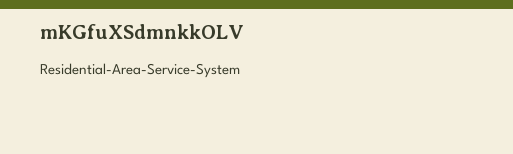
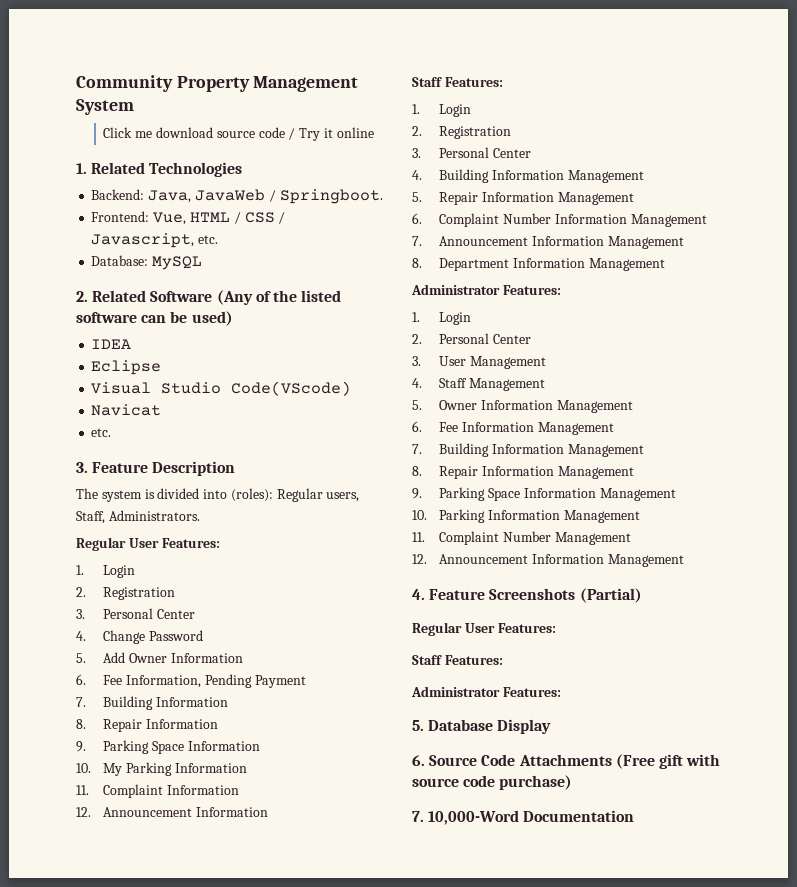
[40,24,244,39] [40,63,240,78] mKGfuXSdmnkkOLV // Residential-Area-Service-System -> [76,75,359,92] [76,99,134,115] [103,127,374,141] [76,162,243,177] [91,189,383,204] [91,211,286,225] [91,233,219,248] [91,255,203,270] [76,290,342,305] [76,311,233,326] [91,339,132,349] [91,360,162,375] [91,381,352,396] [91,404,162,416] [91,428,112,437] [76,461,236,476] [76,488,360,502] [76,510,200,524] [76,537,220,551] [76,565,136,578] [76,587,176,600] [76,608,196,619] [76,630,204,644] [76,652,243,663] [76,674,306,688] [76,696,229,710] [76,719,219,732] [76,740,260,754] [76,762,247,776] [76,784,240,798] [76,807,269,817] [412,77,503,87] [412,104,472,117] [412,126,512,139] [412,147,532,158] [412,169,644,183] [412,192,634,205] [412,213,707,227] [412,236,684,249] [412,258,665,271] [411,284,561,295] [412,312,472,325] [412,333,532,344] [412,356,547,369] [412,378,546,391] [412,400,633,413] [412,421,614,435] [412,443,644,457] [412,466,634,479] [412,487,676,501] [412,509,640,523] [412,531,631,545] [412,554,684,567] [412,588,642,603] [412,622,556,636] [412,655,503,665] [411,686,561,697] [412,719,552,734] [412,754,721,769] [412,775,573,790] [412,810,635,825] Community Property Management System // Click me download source code / Try it online // 1. Related Technologies // Backend: Java, JavaWeb / Springboot. // Frontend: Vue, HTML / CSS / Javascript, etc. // Database: MySQL // 2. Related Software (Any of the listed software can be used) // IDEA // Eclipse // Visual Studio Code(VScode) // Navicat // etc. // 3. Feature Description // The system is divided into (roles): Regular users, Staff, Administrators. // Regular User Features: // 1. Login // 2. Registration // 3. Personal Center // 4. Change Password // 5. Add Owner Information // 6. Fee Information, Pending Payment // 7. Building Information // 8. Repair Information // 9. Parking Space Information // 10. My Parking Information // 11. Complaint Information // 12. Announcement Information // Staff Features: // 1. Login // 2. Registration // 3. Personal Center // 4. Building Information Management // 5. Repair Information Management // 6. Complaint Number Information Management // 7. Announcement Information Management // 8. Department Information Management // Administrator Features: // 1. Login // 2. Personal Center // 3. User Management // 4. Staff Management // 5. Owner Information Management // 6. Fee Information Management // 7. Building Information Management // 8. Repair Information Management // 9. Parking Space Information Management // 10. Parking Information Management // 11. Complaint Number Management // 12. Announcement Information Management // 4. Feature Screenshots (Partial) // Regular User Features: // Staff Features: // Administrator Features: // 5. Database Display // 6. Source Code Attachments (Free gift with source code purchase) // 7. 10,000-Word Documentation

